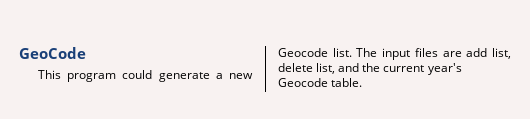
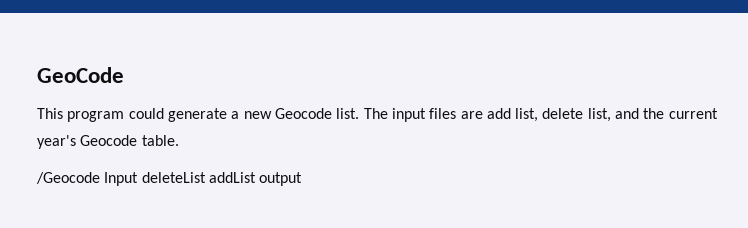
(363, 82) none -> [36,172,303,186] // /Geocode Input deleteList addList output

